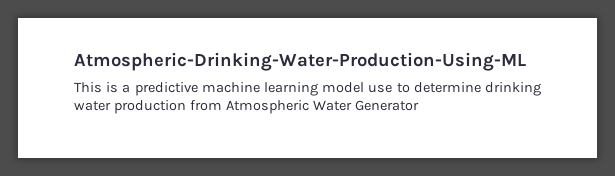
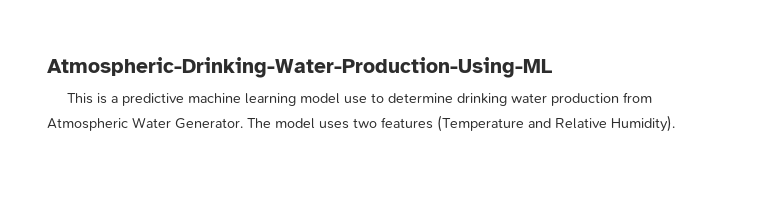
[354,100,419,111] Generator -> [175,115,675,132] Generator. The model uses two features (Temperature and Relative Humidity).

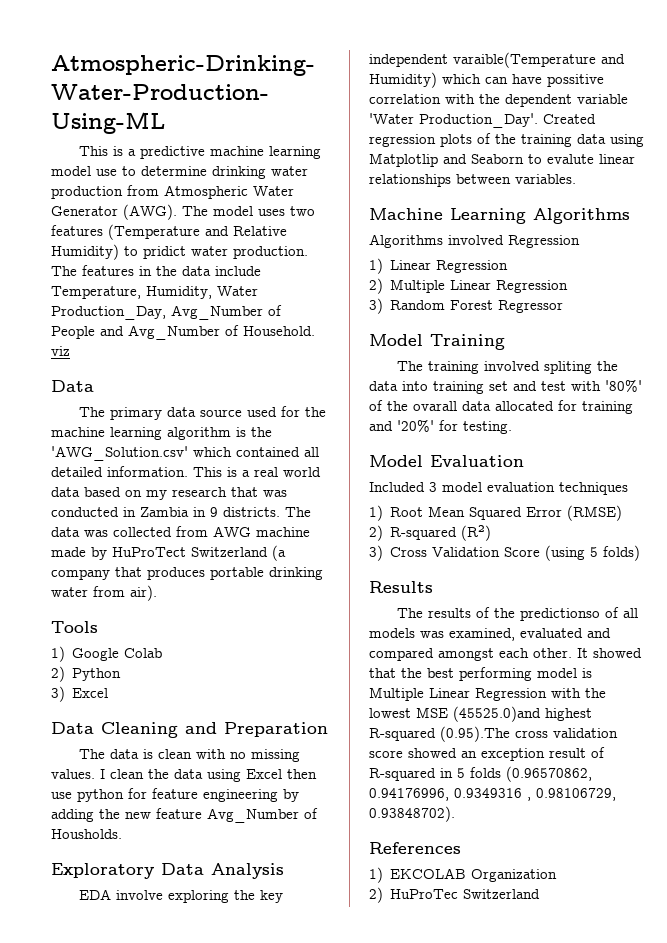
[175,118,243,129] Generator. -> [51,204,177,220] Generator (AWG).
[611,115,675,132] Humidity). -> [51,244,308,260] [51,265,261,276] [51,286,258,299] [51,305,282,320] [51,325,315,340] [51,346,70,356] [51,380,94,392] [79,406,327,420] [51,427,272,440] [51,446,319,461] [51,466,321,477] [51,487,287,500] [51,507,311,517] [51,526,310,537] [51,545,286,561] [51,567,323,580] [51,585,157,601] [51,621,98,633] [51,646,163,662] [51,666,122,682] [51,686,109,702] [51,722,328,738] [79,749,301,762] [51,769,317,782] [51,788,299,802] [51,808,318,823] [51,829,122,839] [51,863,284,879] [79,889,284,903] [369,52,625,68] [369,72,604,88] [369,94,628,107] [369,113,596,128] [369,133,644,147] [369,153,635,167] [369,174,576,187] [369,208,630,224] [369,234,580,248] [369,258,509,274] [369,278,569,294] [369,298,564,314] [369,334,505,350] [397,361,619,374] [369,379,642,394] [369,400,633,414] [369,419,512,434] [369,455,524,467] [369,482,628,495] [369,505,623,521] [369,525,492,541] [369,545,641,561] [369,581,433,593] [397,607,639,621] [369,628,611,641] [369,648,642,661] [369,667,592,681] [369,687,606,701] [369,706,592,722] [369,726,618,742] [369,747,605,761] [369,766,592,782] [369,788,616,801] [369,806,455,822] [369,842,461,854] [369,867,558,883] [369,887,541,903] Humidity) to pridict water production. The features in the data include Temperature, Humidity, Water Production_Day, Avg_Number of People and Avg_Number of Household. viz // Data // The primary data source used for the machine learning algorithm is the 'AWG_Solution.csv' which contained all detailed information. This is a real world data based on my research that was conducted in Zambia in 9 districts. The data was collected from AWG machine made by HuProTect Switzerland (a company that produces portable drinking water from air). // Tools // 1) Google Colab // 2) Python // 3) Excel // Data Cleaning and Preparation // The data is clean with no missing values. I clean the data using Excel then use python for feature engineering by adding the new feature Avg_Number of Housholds. // Exploratory Data Analysis // EDA involve exploring the key independent varaible(Temperature and Humidity) which can have possitive correlation with the dependent variable 'Water Production_Day'. Created regression plots of the training data using Matplotlip and Seaborn to evalute linear relationships between variables. // Machine Learning Algorithms // Algorithms involved Regression // 1) Linear Regression // 2) Multiple Linear Regression // 3) Random Forest Regressor // Model Training // The training involved spliting the data into training set and test with '80%' of the ovarall data allocated for training and '20%' for testing. // Model Evaluation // Included 3 model evaluation techniques // 1) Root Mean Squared Error (RMSE) // 2) R-squared (R²) // 3) Cross Validation Score (using 5 folds) // Results // The results of the predictionso of all models was examined, evaluated and compared amongst each other. It showed that the best performing model is Multiple Linear Regression with the lowest MSE (45525.0)and highest R-squared (0.95).The cross validation score showed an exception result of R-squared in 5 folds (0.96570862, 0.94176996, 0.9349316 , 0.98106729, 0.93848702). // References // 1) EKCOLAB Organization // 2) HuProTec Switzerland

